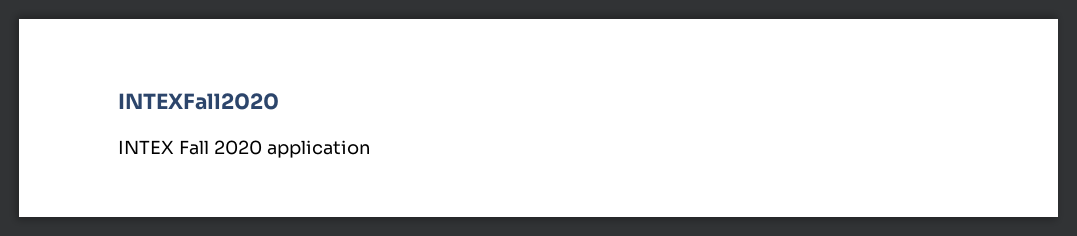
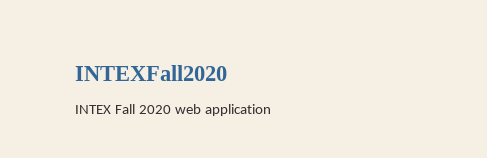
(262, 147) none -> [174,104,201,114] web

